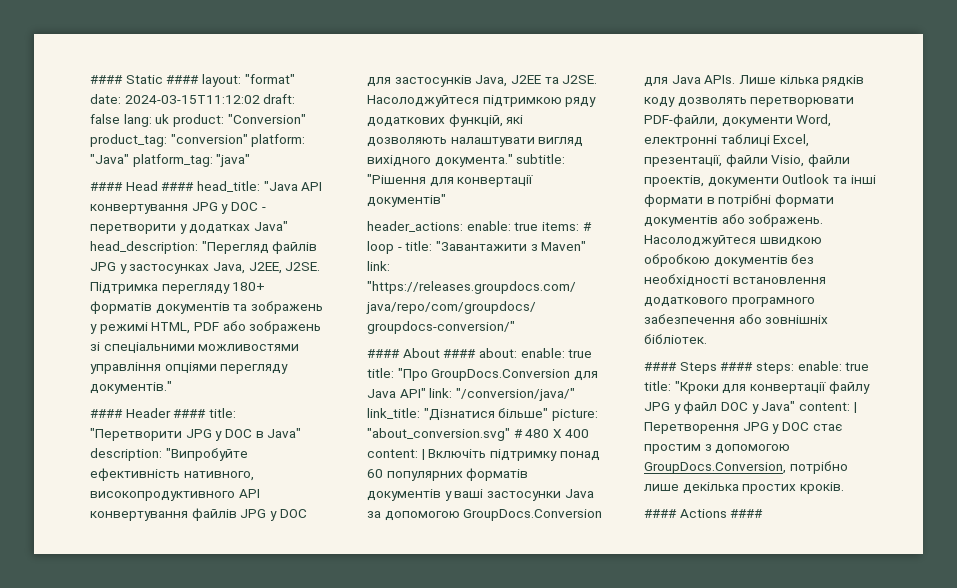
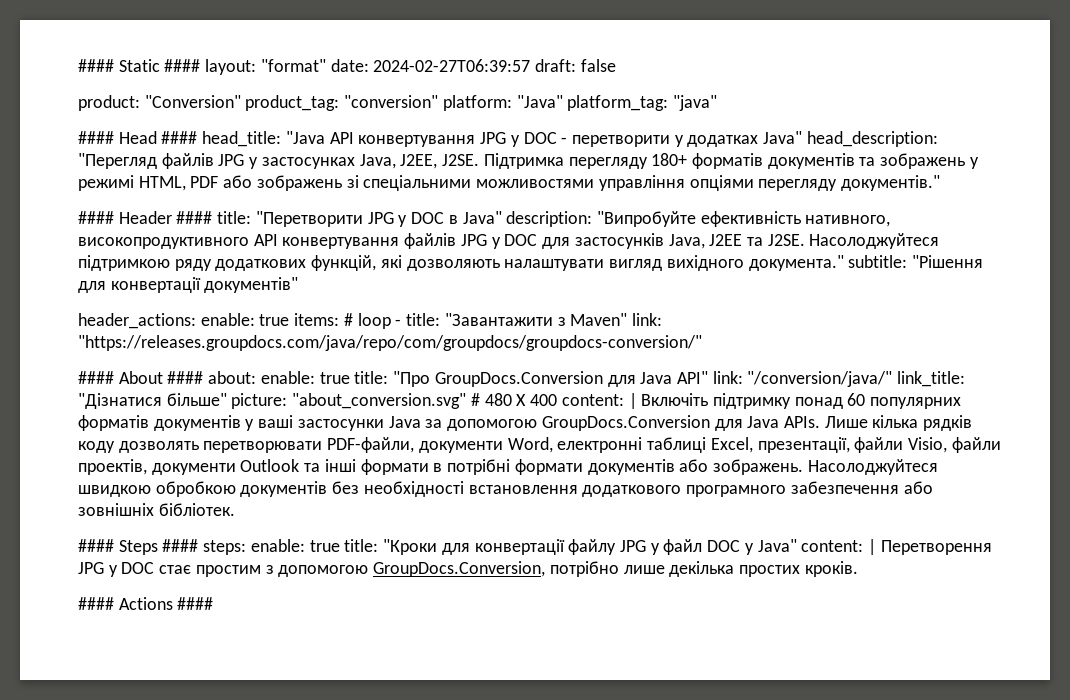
[124,95,260,104] 2024-03-15T11:12:02 -> [373,59,531,72] 2024-02-27T06:39:57
[123,114,170,127] lang: uk -> (616, 65) //

